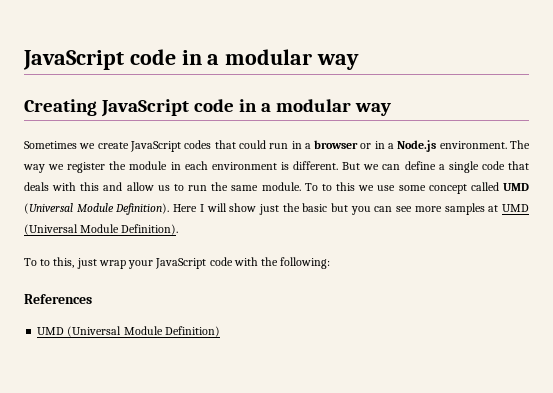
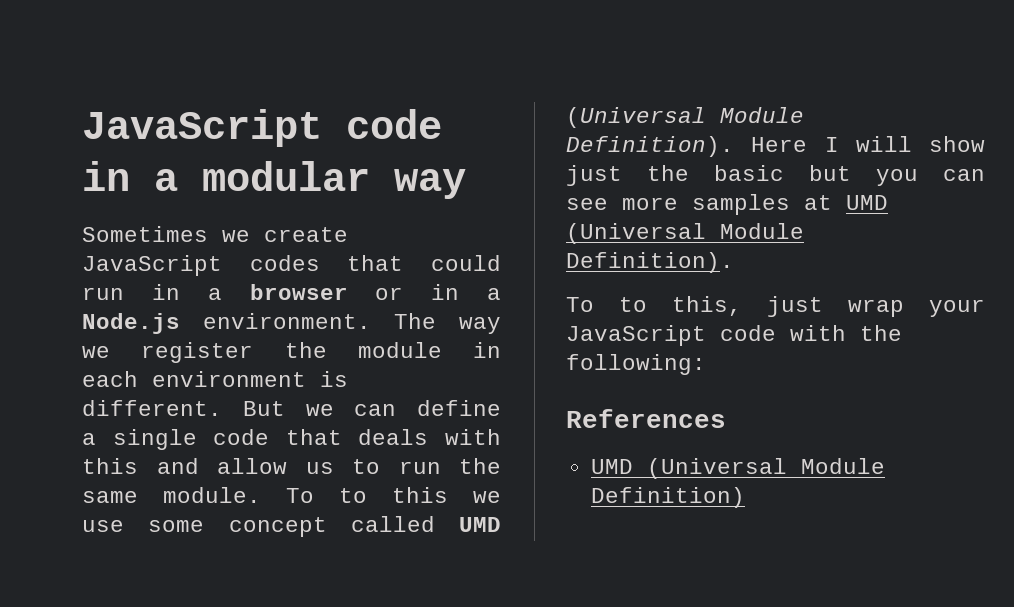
[23,49,360,70] [24,99,391,117] JavaScript code in a modular way // Creating JavaScript code in a modular way -> [82,109,442,147] [82,161,466,199] JavaScript code in a modular way

